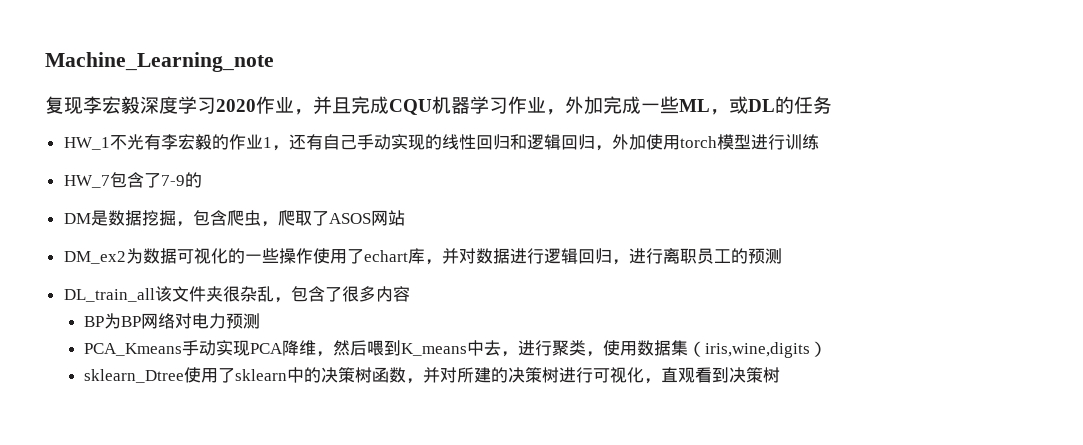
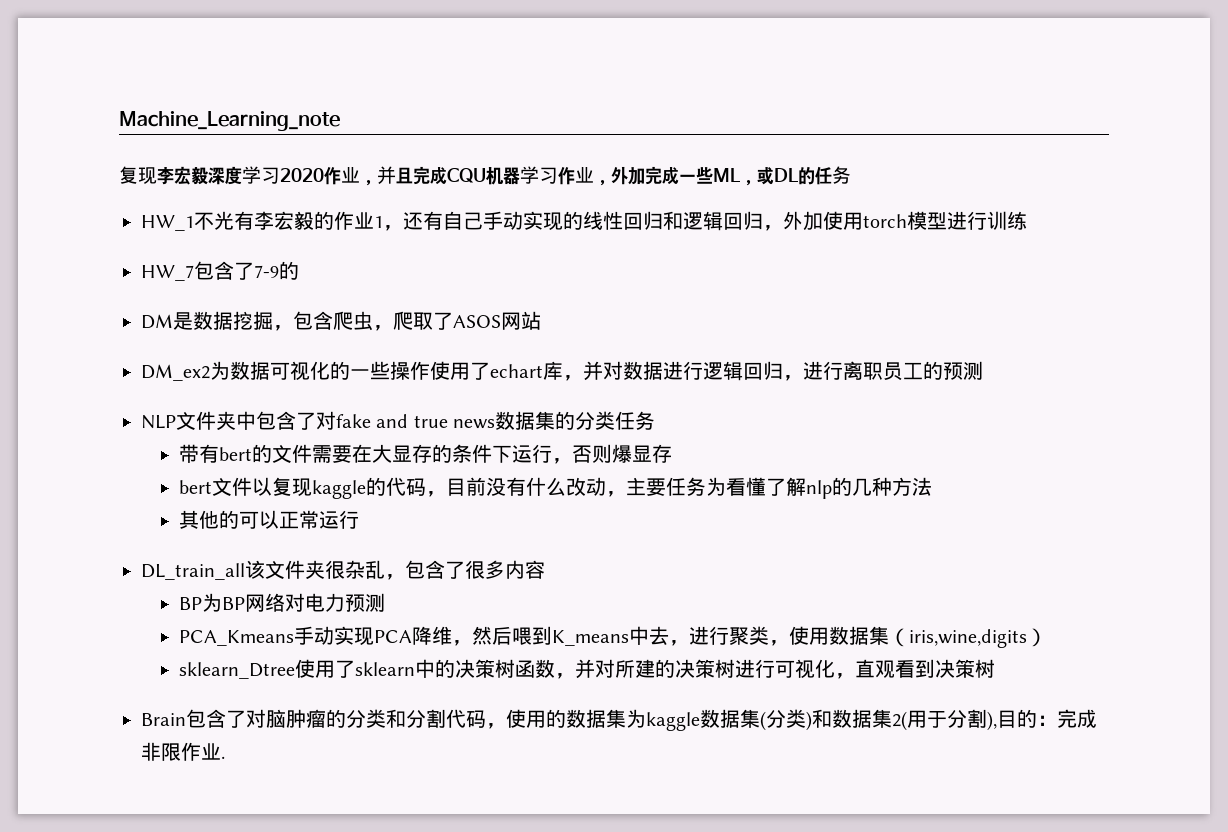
(782, 256) none -> [141,411,656,431] [179,444,673,464] [179,477,933,499] [179,510,360,529] // NLP文件夹中包含了对fake and true news数据集的分类任务 // 带有bert的文件需要在大显存的条件下运行，否则爆显存 // bert文件以复现kaggle的代码，目前没有什么改动，主要任务为看懂了解nlp的几种方法 // 其他的可以正常运行
(781, 375) none -> [141,709,1097,731] [141,742,225,761] // Brain包含了对脑肿瘤的分类和分割代码，使用的数据集为kaggle数据集(分类)和数据集2(用于分割),目的：完成非限作业.

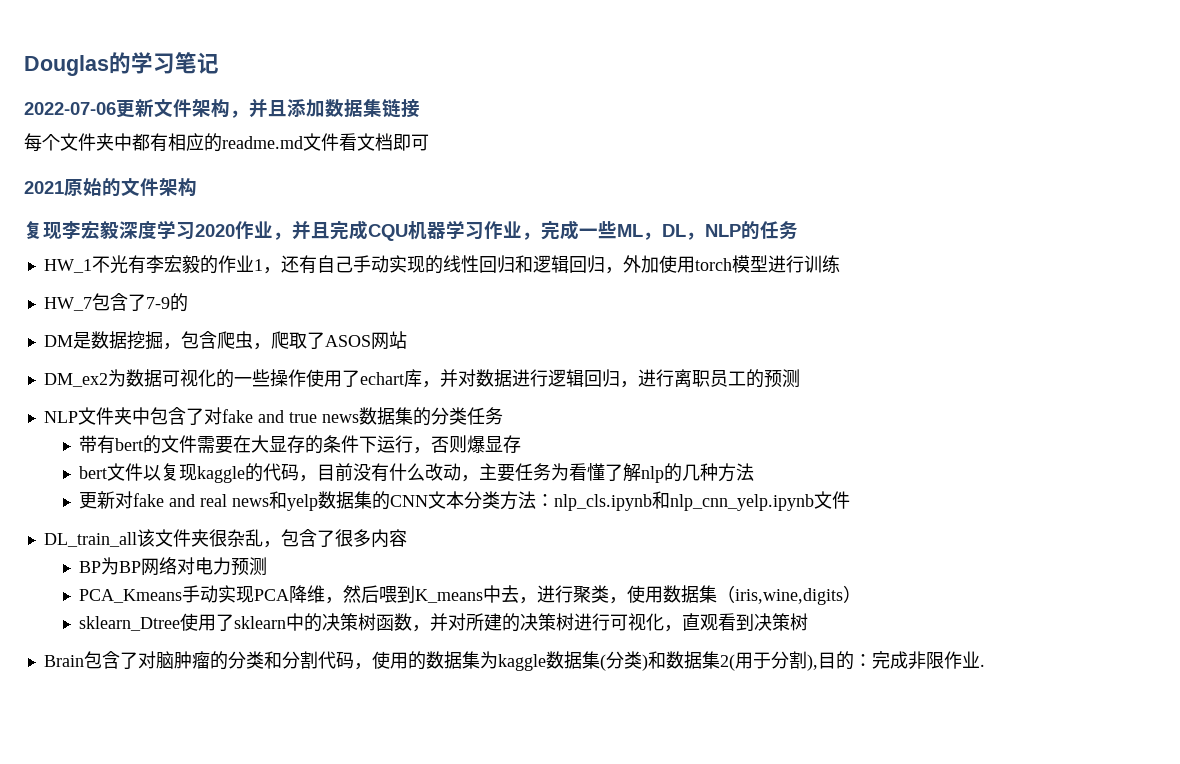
[119,111,340,131] Machine_Learning_note -> [24,52,219,76] [24,98,420,118] [24,133,429,152] [24,178,197,197] Douglas的学习笔记 // 2022-07-06更新文件架构，并且添加数据集链接 // 每个文件夹中都有相应的readme.md文件看文档即可 // 2021原始的文件架构
[611,166,645,185] 外加 -> (541, 236) none
[757,167,798,185] 或DL -> [662,224,741,240] DL，NLP
[179,510,360,529] 其他的可以正常运行 -> [79,491,851,511] 更新对fake and real news和yelp数据集的CNN文本分类方法：nlp_cls.ipynb和nlp_cnn_yelp.ipynb文件

